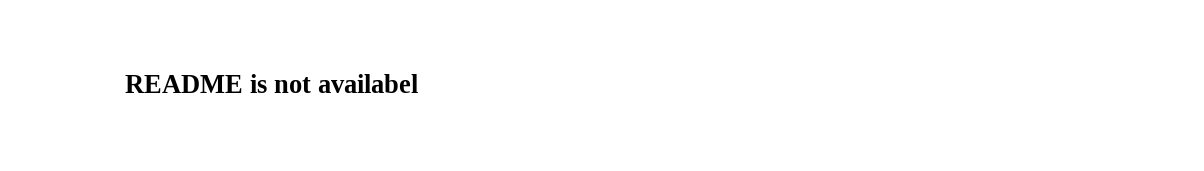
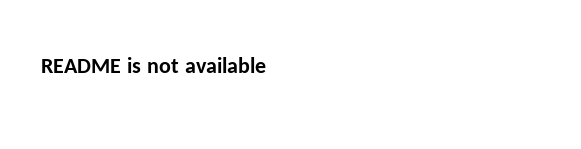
[318,74,419,93] availabel -> [184,57,266,73] available

